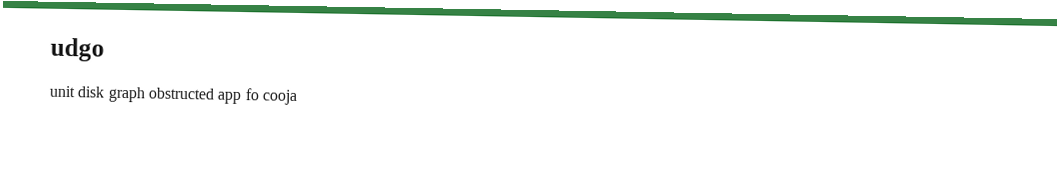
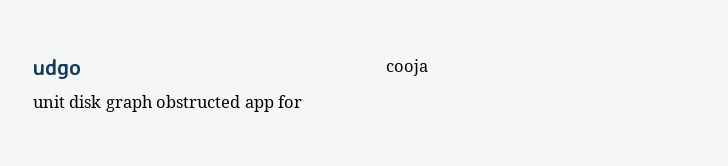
[244,88,259,101] fo -> [278,95,303,108] for

